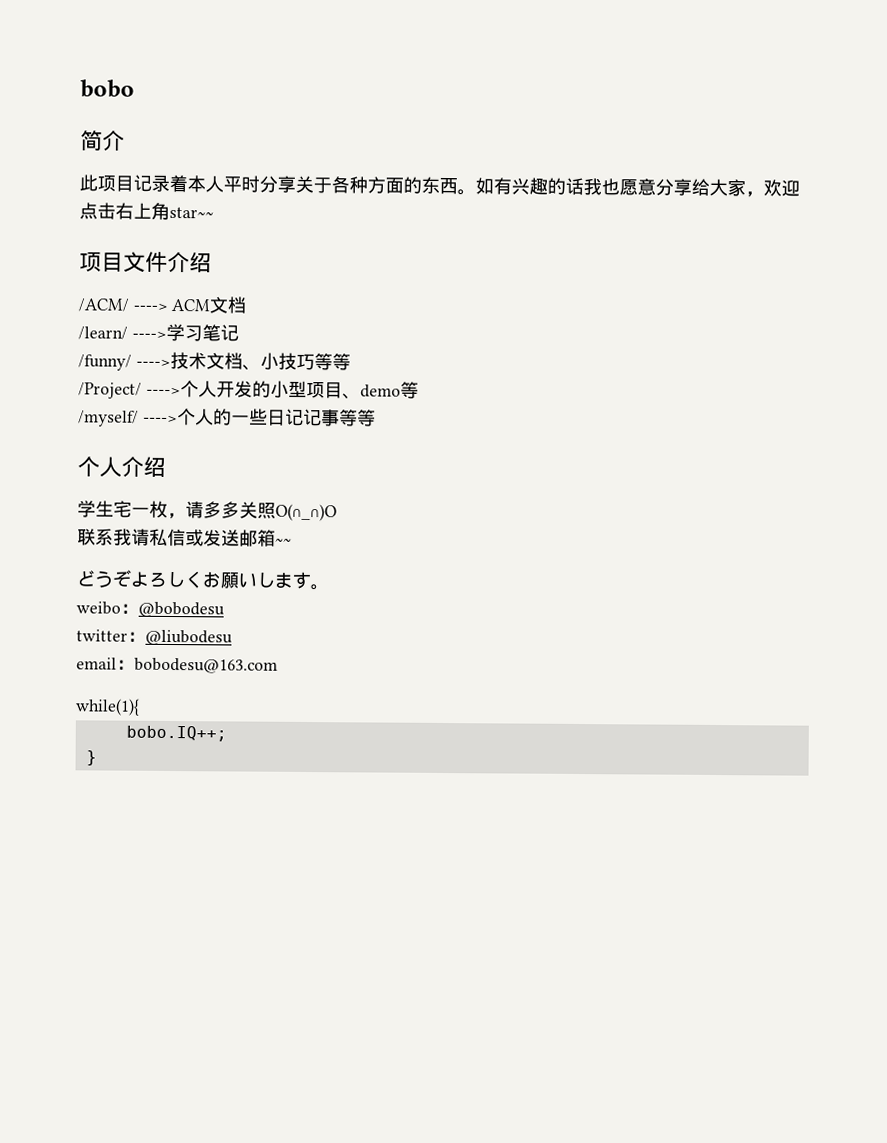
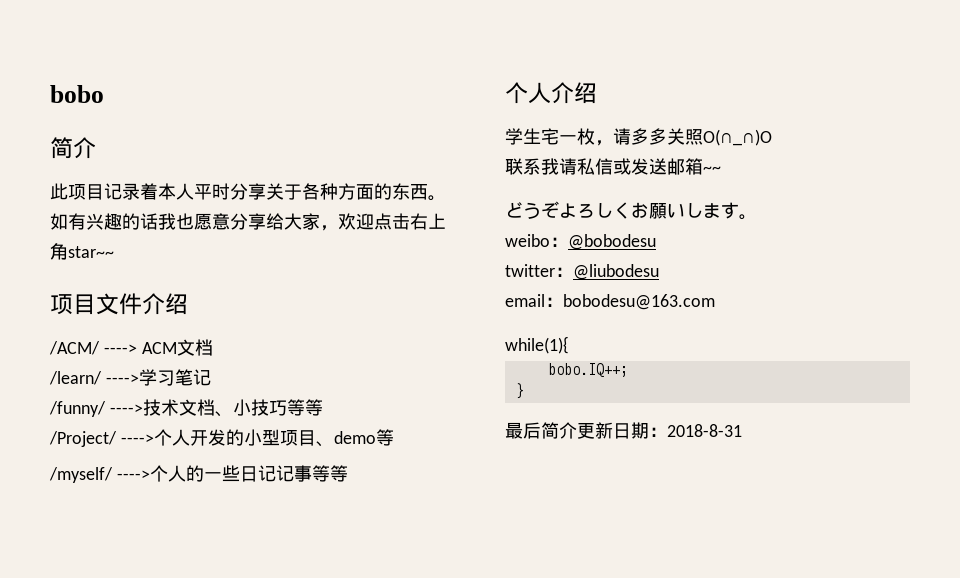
(97, 758) none -> [505,422,742,439] // 最后简介更新日期：2018-8-31

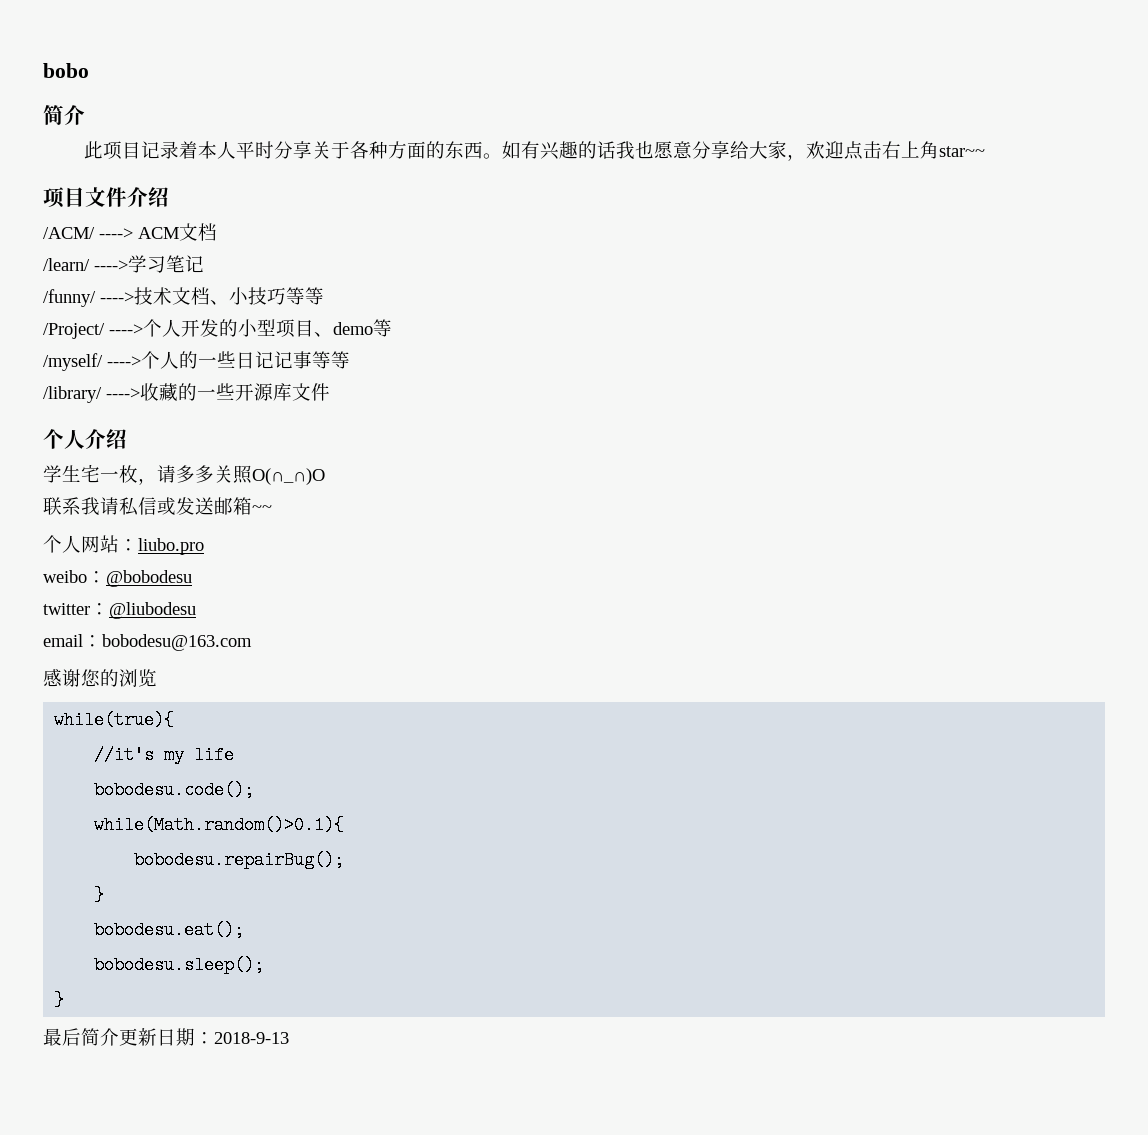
(348, 473) none -> [43,383,330,403] // /library/ ---->收藏的一些开源库文件
[505,201,757,220] どうぞよろしくお願いします。 -> [43,535,204,555] 个人网站：liubo.pro
[505,336,569,354] [547,363,628,377] while(1){ // bobo.IQ++; -> [43,669,157,687] [54,711,175,729] [94,746,235,764] [94,781,255,799] [94,816,345,834] [134,851,345,869] [94,886,105,904] [94,921,245,939] [94,956,265,974] 感谢您的浏览 // while(true){ // //it's my life // bobodesu.code(); // while(Math.random()>0.1){ // bobodesu.repairBug(); // } // bobodesu.eat(); // bobodesu.sleep();
[667,424,742,437] 2018-8-31 -> [214,1032,289,1044] 2018-9-13

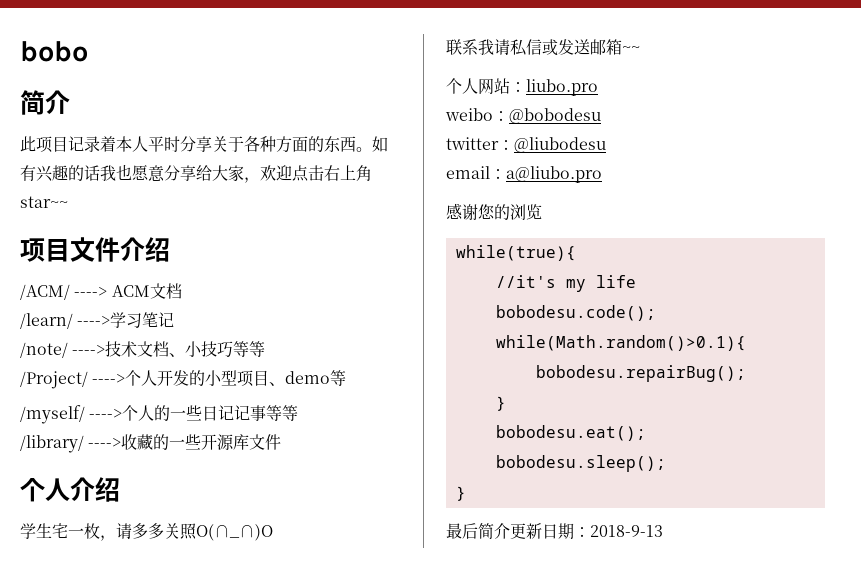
[43,289,96,307] /funny/ -> [20,342,68,358] /note/
[102,634,252,651] bobodesu@163.com -> [506,166,602,183] a@liubo.pro

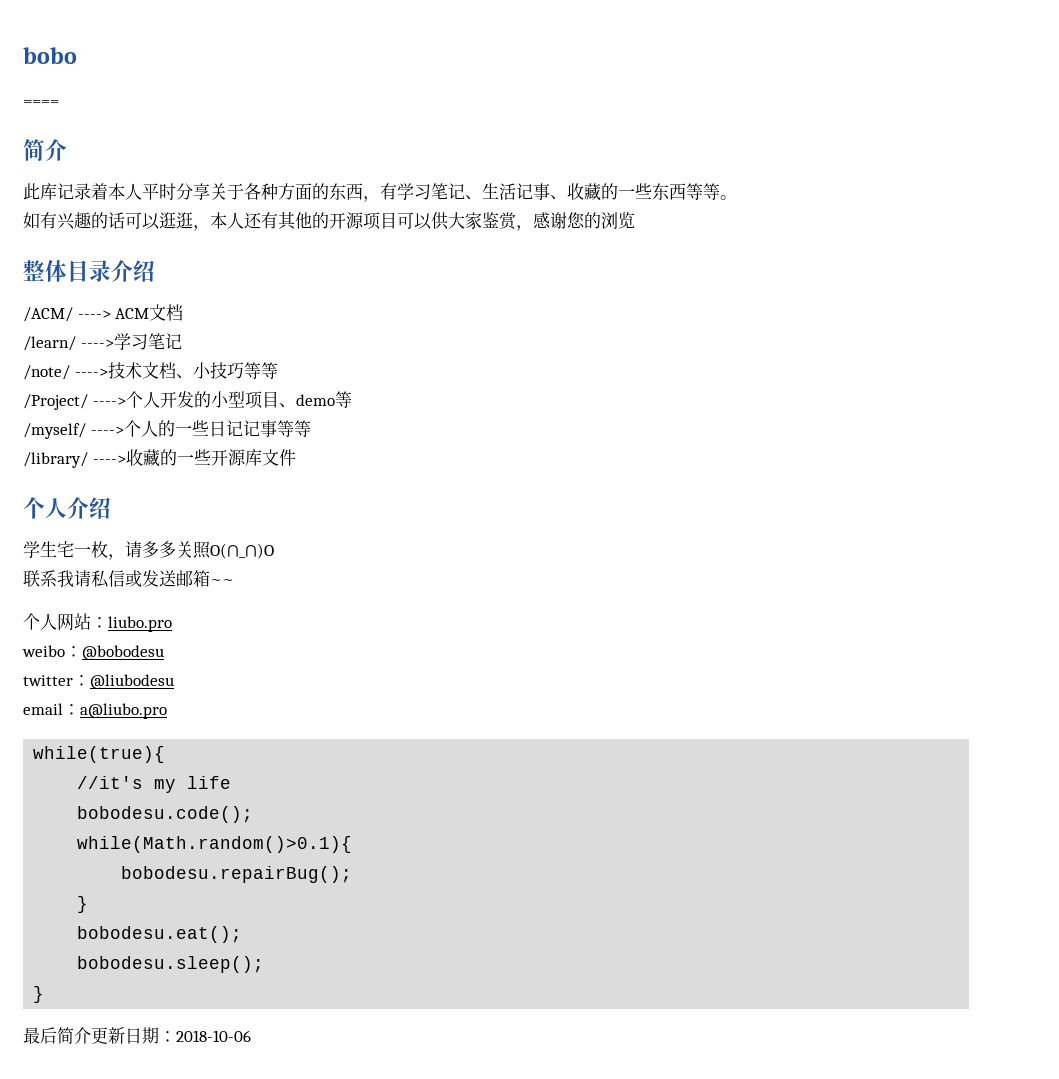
(88, 51) none -> [23,100,59,106] // ====
[36,136,68,153] 项目 -> [40,183,57,200] 库
(356, 144) none -> [363,183,720,202] ，有学习笔记、生活记事、收藏的一些东西等等
(372, 149) none -> (737, 197) //
[100,164,372,183] [20,196,68,208] [20,237,120,262] 我也愿意分享给大家，欢迎点击右上角star~~ // 项目文件 -> [125,211,635,231] [23,260,111,282] 可以逛逛，本人还有其他的开源项目可以供大家鉴赏，感谢您的浏览 // 整体目录
[446,203,542,220] // 感谢您的浏览 -> (167, 711) none
[590,525,663,537] 2018-9-13 -> [176,1030,251,1042] 2018-10-06

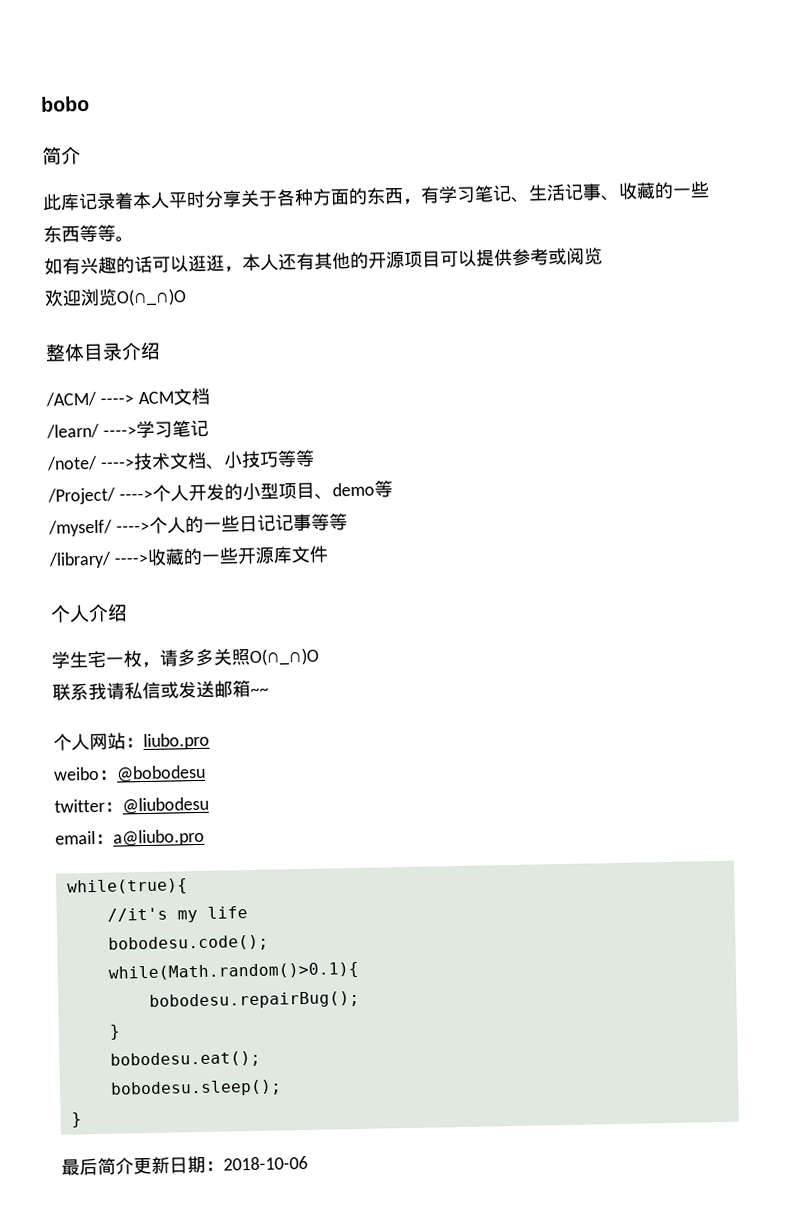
[23,100,59,106] // ==== -> (90, 103) none
[431,212,601,231] 供大家鉴赏，感谢您的 -> [476,247,603,267] [44,289,82,307] 提供参考或阅览 // 欢迎
(635, 220) none -> [116,288,187,307] O(∩_∩)O

